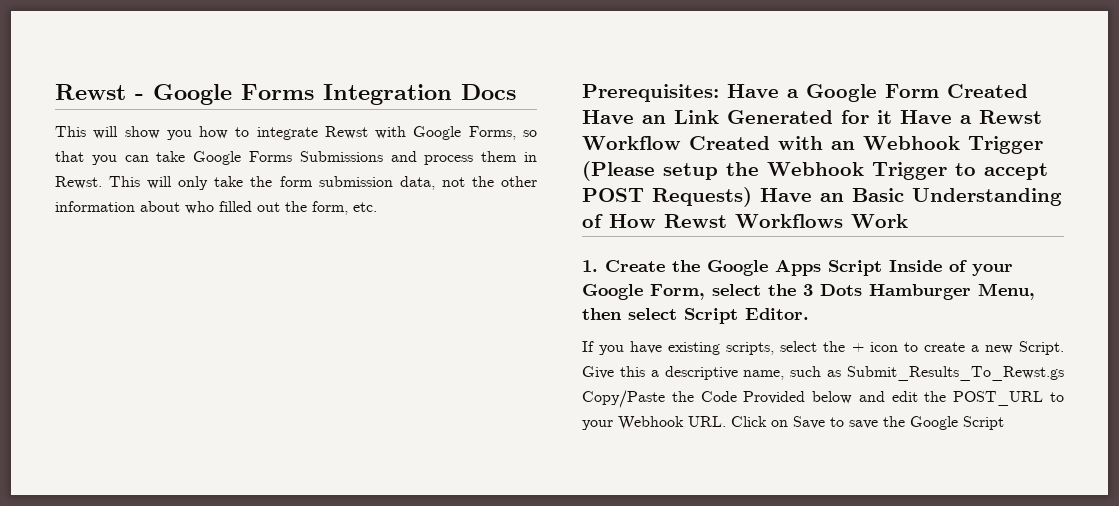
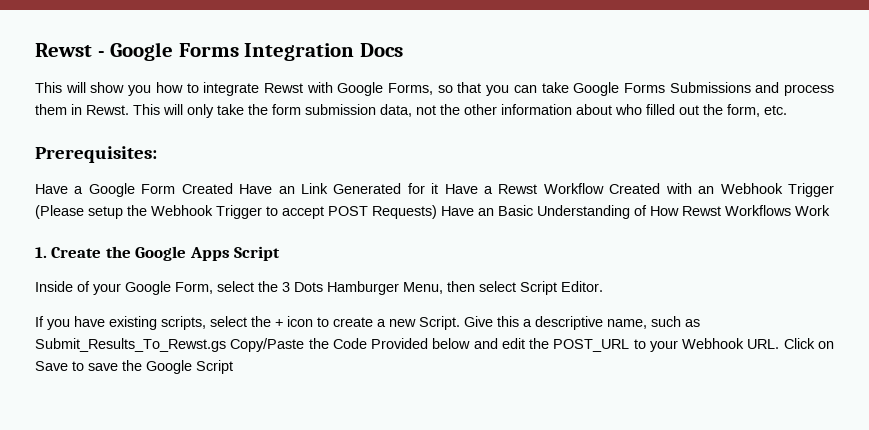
(719, 93) none -> (157, 154) //
(882, 268) none -> (281, 253) //

